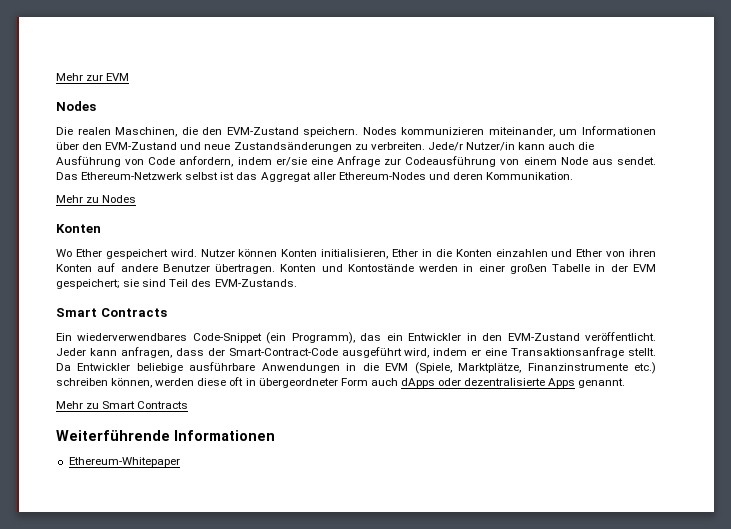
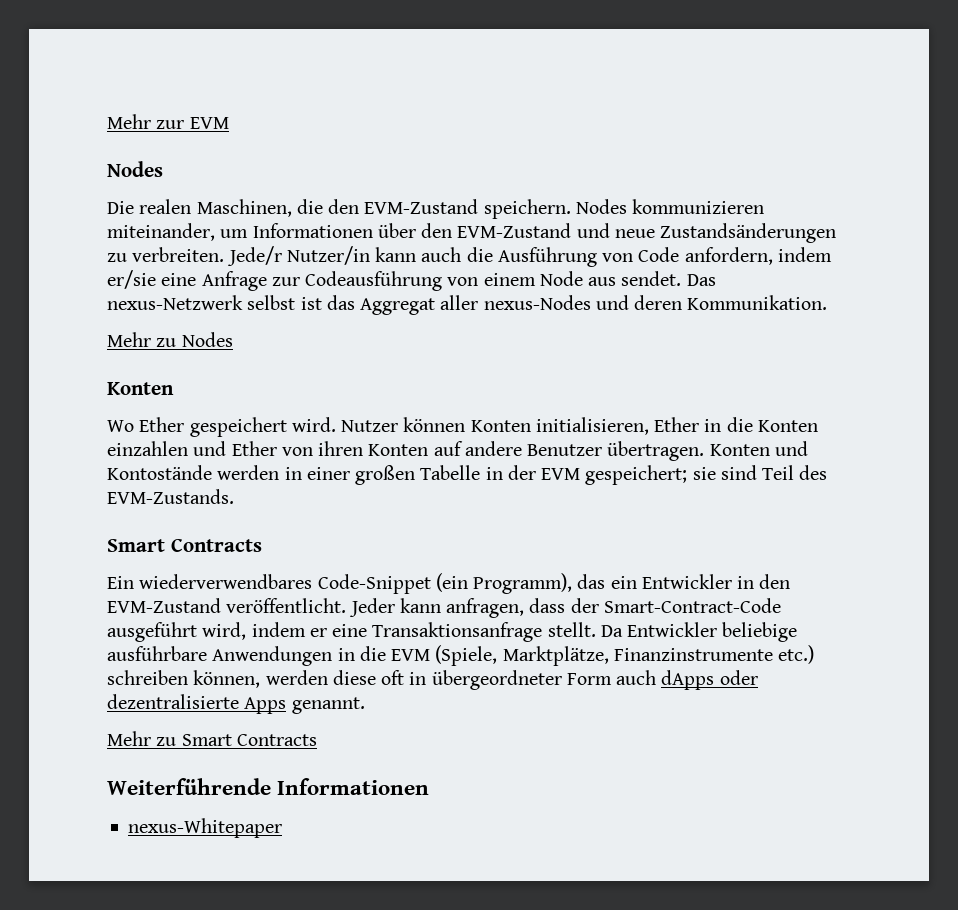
[81,172,183,180] Ethereum-Netzwerk -> [107,295,243,310] nexus-Netzwerk
[338,172,426,180] Ethereum-Nodes -> [483,295,591,310] nexus-Nodes
[68,457,180,467] Ethereum-Whitepaper -> [128,818,283,838] nexus-Whitepaper

